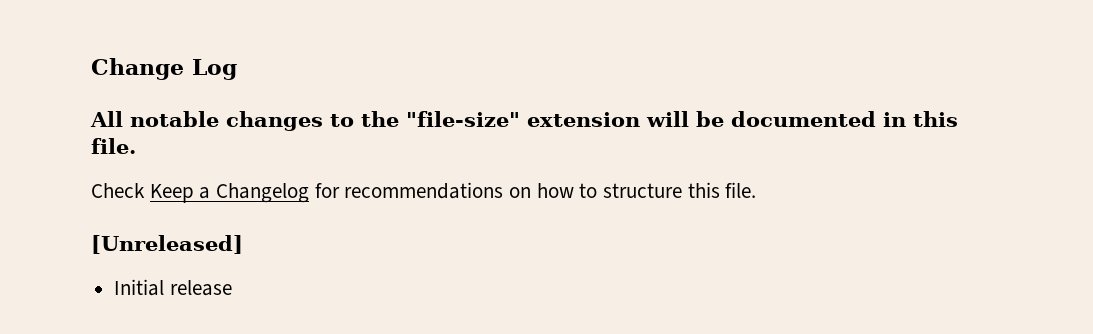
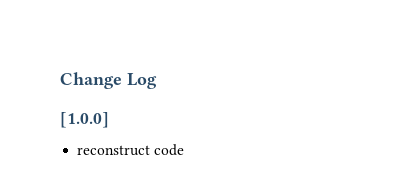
[90,111,958,131] [91,138,136,154] [91,182,757,203] [91,235,243,254] [114,279,232,296] All notable changes to the "file-size" extension will be documented in this file. // Check Keep a Changelog for recommendations on how to structure this file. // [Unreleased] // Initial release -> [60,112,109,128] [77,144,185,156] [1.0.0] // reconstruct code

